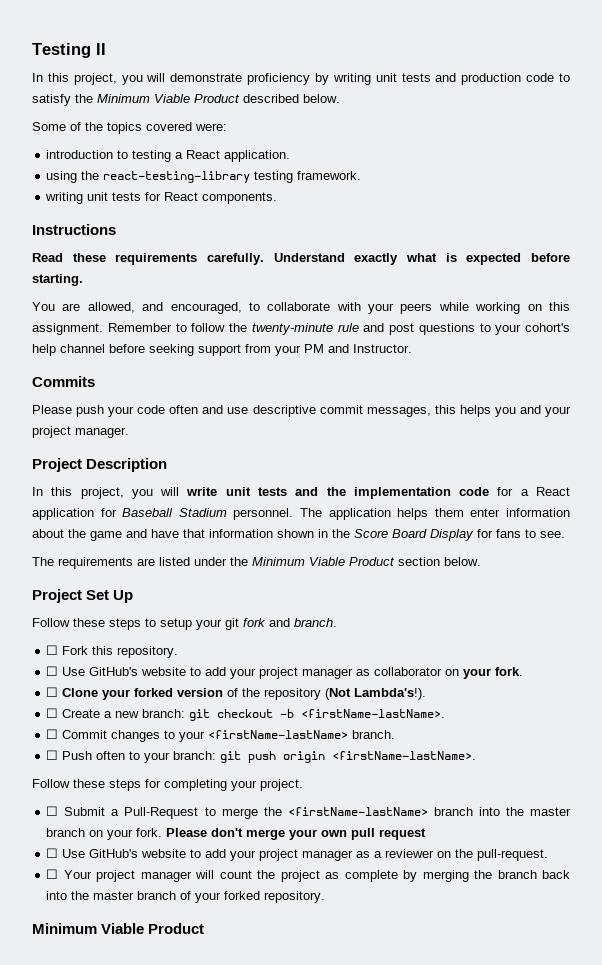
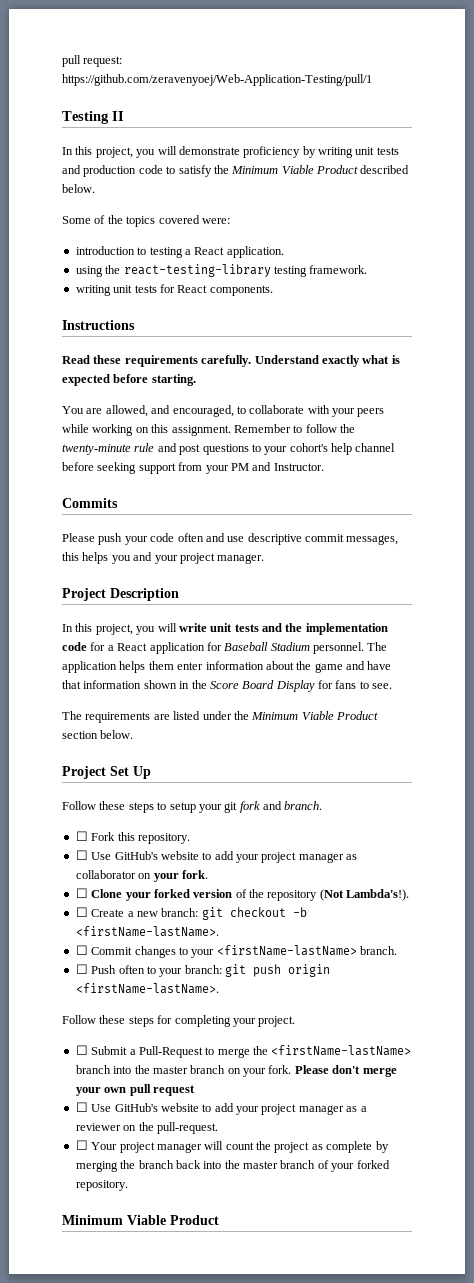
(32, 50) none -> [62,55,123,67] [62,74,372,86] pull request: https://github.com/zeravenyoej/Web-Application-Testing/pull/1 //

